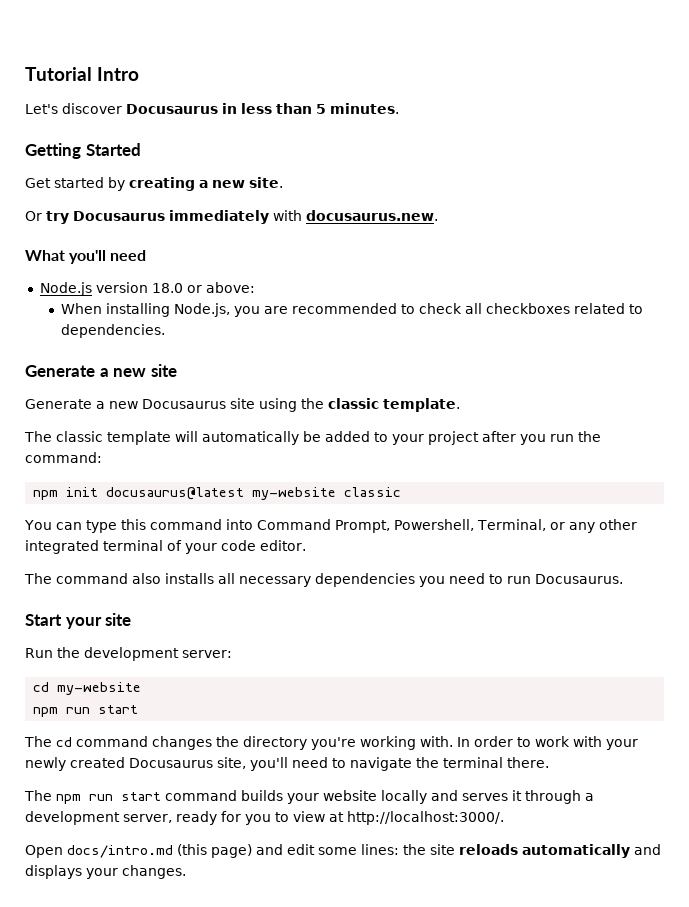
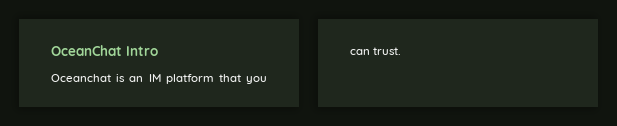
[25,67,92,81] Tutorial -> [51,45,122,56] OceanChat
[25,103,399,114] [25,143,141,159] [25,177,283,191] [25,210,438,224] [25,250,147,264] [39,282,255,296] [61,303,644,317] [61,324,166,338] [25,364,177,377] [25,398,460,412] [24,431,601,445] [25,452,102,463] [33,487,402,500] [24,519,637,533] [25,540,306,554] [24,573,623,587] [25,613,132,629] [25,647,232,661] [33,682,142,695] [33,705,139,717] [24,736,638,750] [25,757,549,771] [24,790,594,804] [25,811,504,825] [25,844,661,858] [25,865,186,879] Let's discover Docusaurus in less than 5 minutes. // Getting Started // Get started by creating a new site. // Or try Docusaurus immediately with docusaurus.new. // What you'll need // Node.js version 18.0 or above: // When installing Node.js, you are recommended to check all checkboxes related to dependencies. // Generate a new site // Generate a new Docusaurus site using the classic template. // The classic template will automatically be added to your project after you run the command: // npm init docusaurus@latest my-website classic // You can type this command into Command Prompt, Powershell, Terminal, or any other integrated terminal of your code editor. // The command also installs all necessary dependencies you need to run Docusaurus. // Start your site // Run the development server: // cd my-website // npm run start // The cd command changes the directory you're working with. In order to work with your newly created Docusaurus site, you'll need to navigate the terminal there. // The npm run start command builds your website locally and serves it through a development server, ready for you to view at http://localhost:3000/. // Open docs/intro.md (this page) and edit some lines: the site reloads automatically and displays your changes. -> [51,74,267,84] [350,47,402,55] Oceanchat is an IM platform that you can trust.

